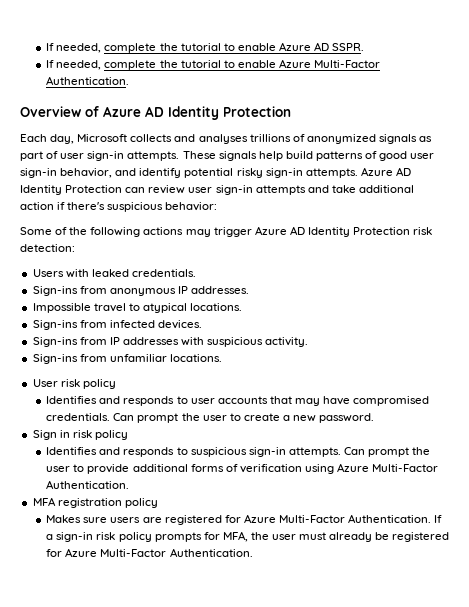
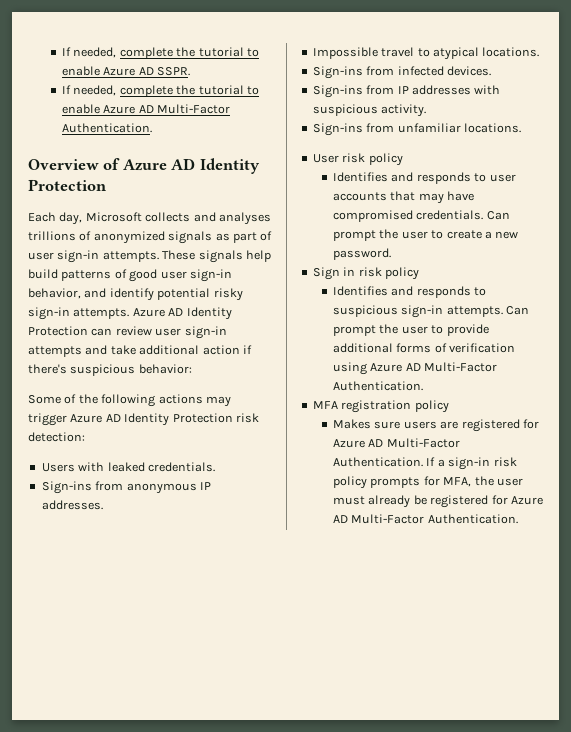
(311, 63) none -> [138,105,154,113] AD
(370, 467) none -> [405,363,421,371] AD
(276, 518) none -> [368,439,384,447] AD
(98, 552) none -> [333,515,349,523] AD

